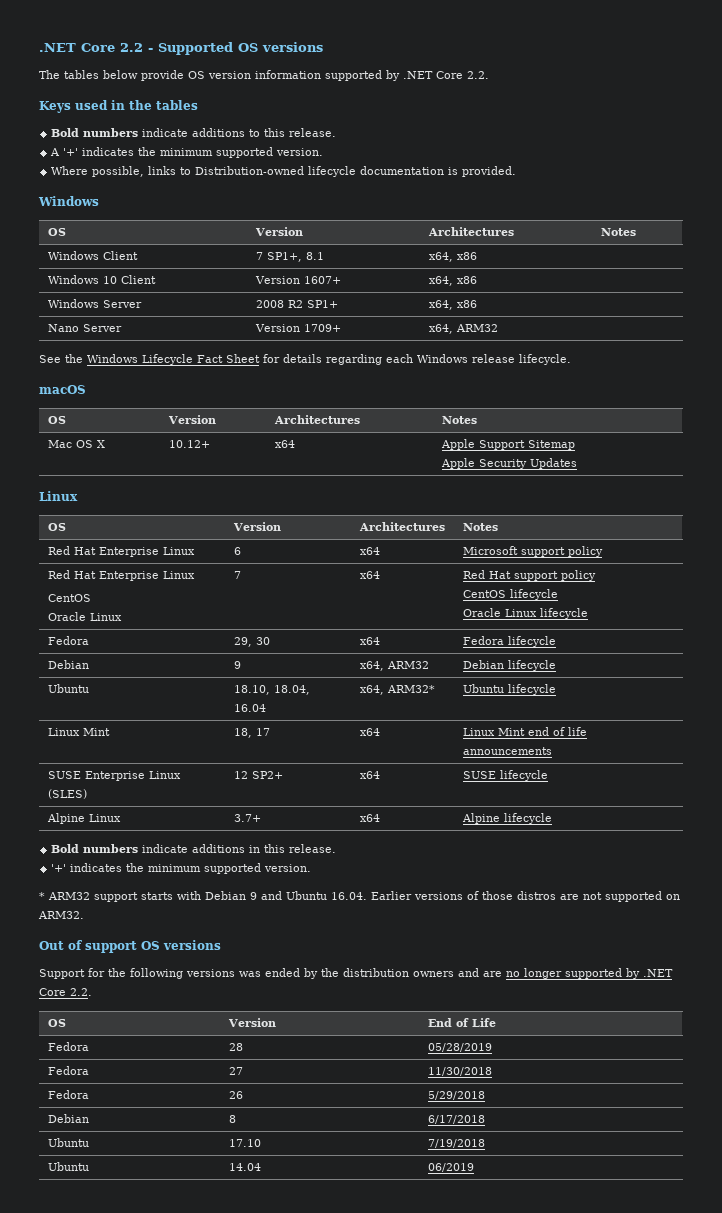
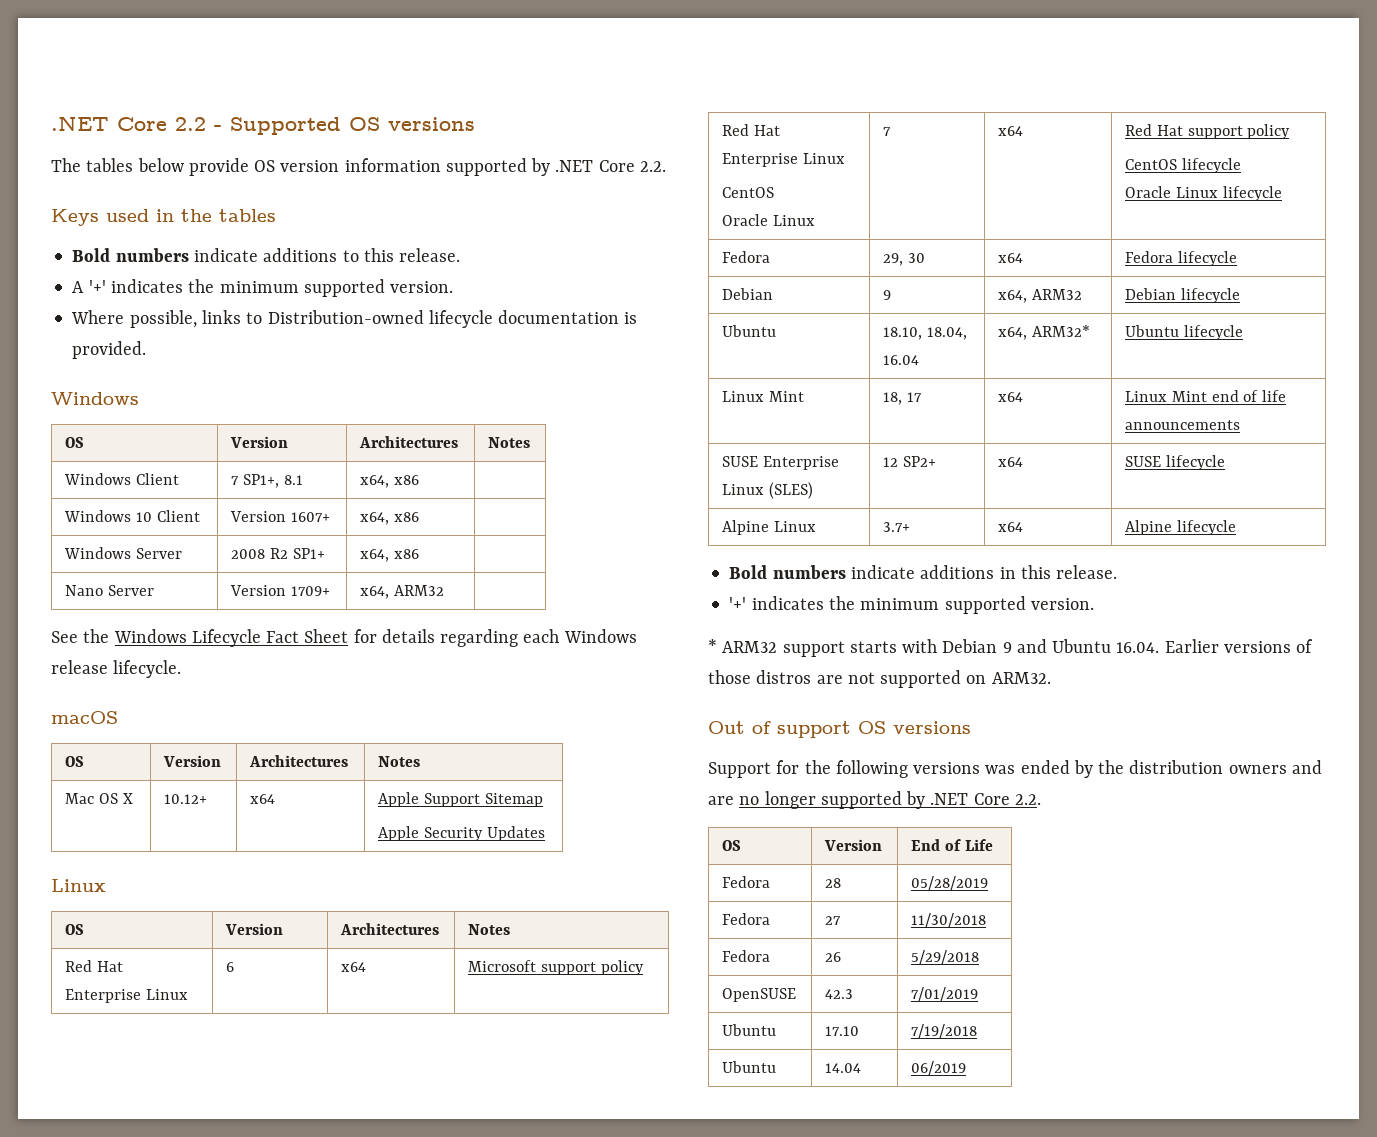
[47,1114,89,1123] [228,1115,236,1123] [427,1115,485,1124] Debian | 8 | 6/17/2018 -> [722,988,797,1002] [825,989,854,999] [911,987,979,1001] OpenSUSE | 42.3 | 7/01/2019

